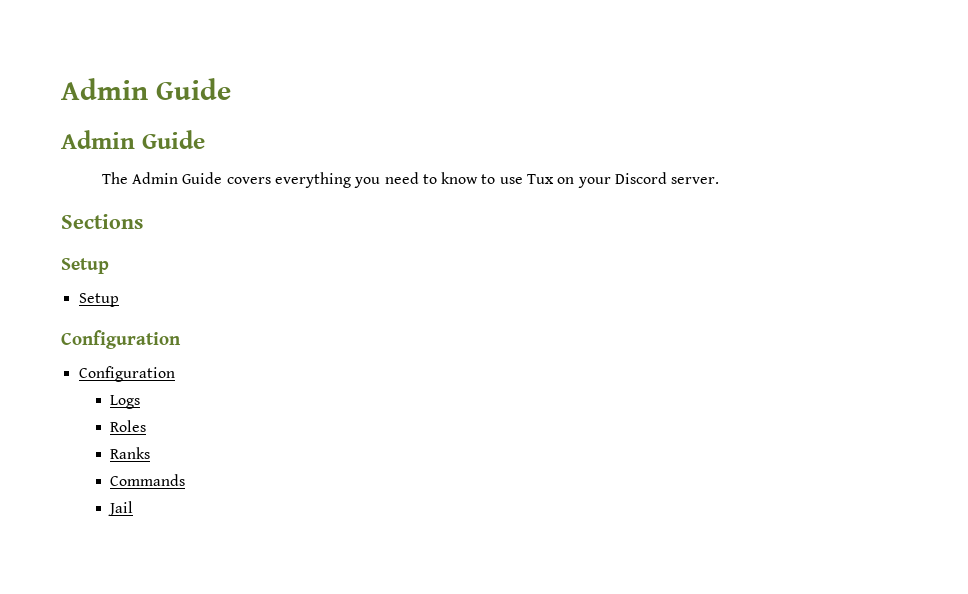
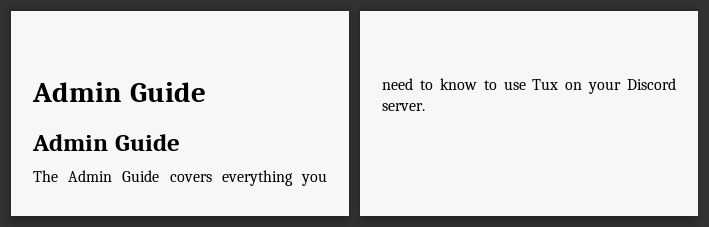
[61,214,143,229] [61,258,109,274] [78,293,119,307] [61,330,181,349] [78,366,175,382] [110,395,141,409] [110,420,147,432] [110,447,151,459] [110,474,186,486] [108,501,134,516] // Sections // Setup // Setup // Configuration // Configuration // Logs // Roles // Ranks // Commands // Jail -> (425, 107) none

